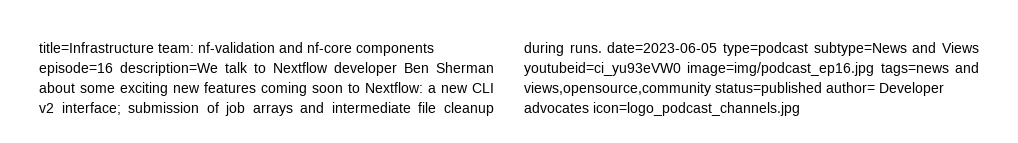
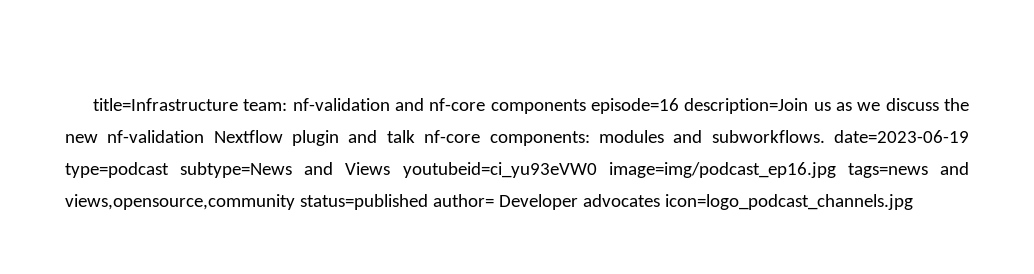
[120,62,494,76] [39,82,494,96] [39,102,494,116] [524,42,718,56] description=We talk to Nextflow developer Ben Sherman about some exciting new features coming soon to Nextflow: a new CLI v2 interface; submission of job arrays and intermediate file cleanup during runs. date=2023-06-05 -> [684,98,970,114] [65,130,970,146] description=Join us as we discuss the new nf-validation Nextflow plugin and talk nf-core components: modules and subworkflows. date=2023-06-19

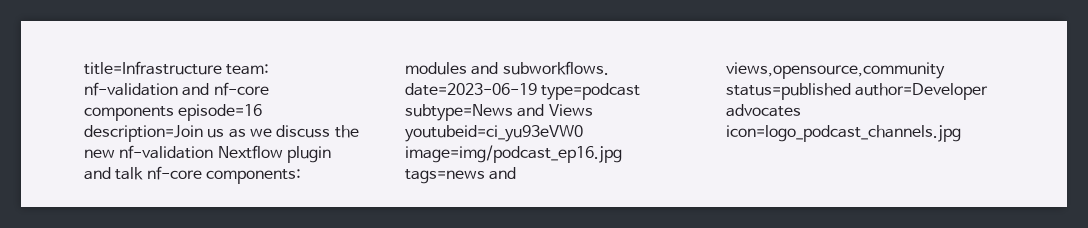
[432,194,578,210] author= Developer -> [855,83,989,100] author=Developer

